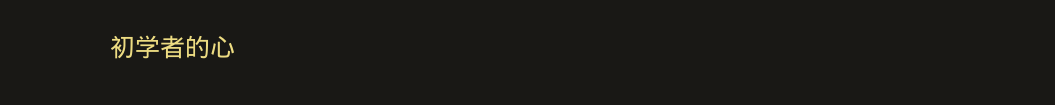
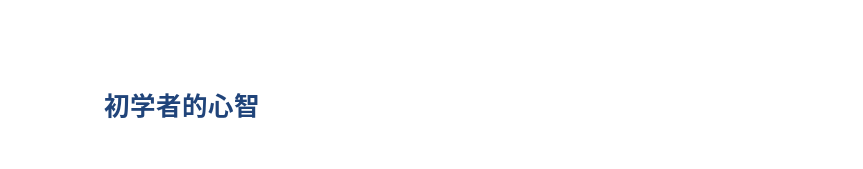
(235, 47) none -> [234,93,260,118] 智

